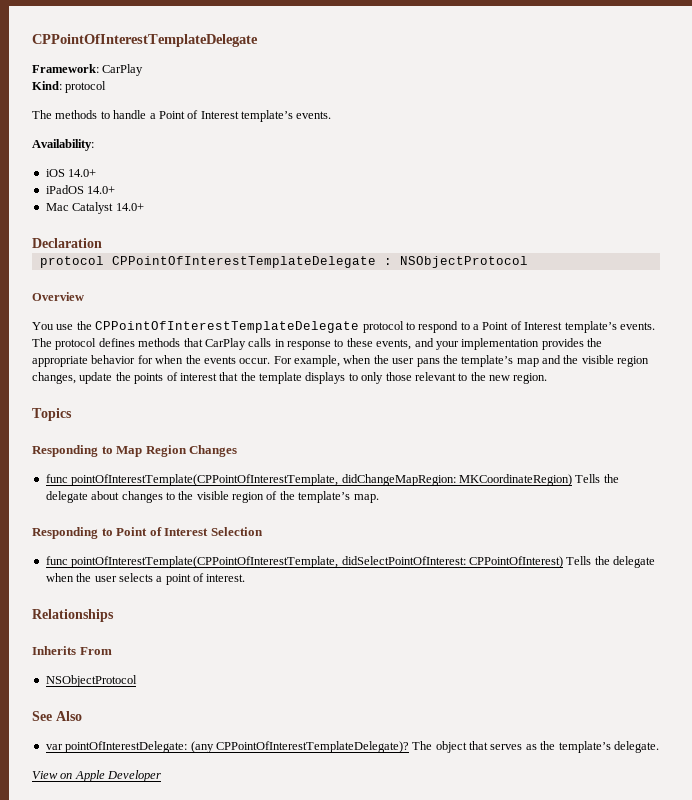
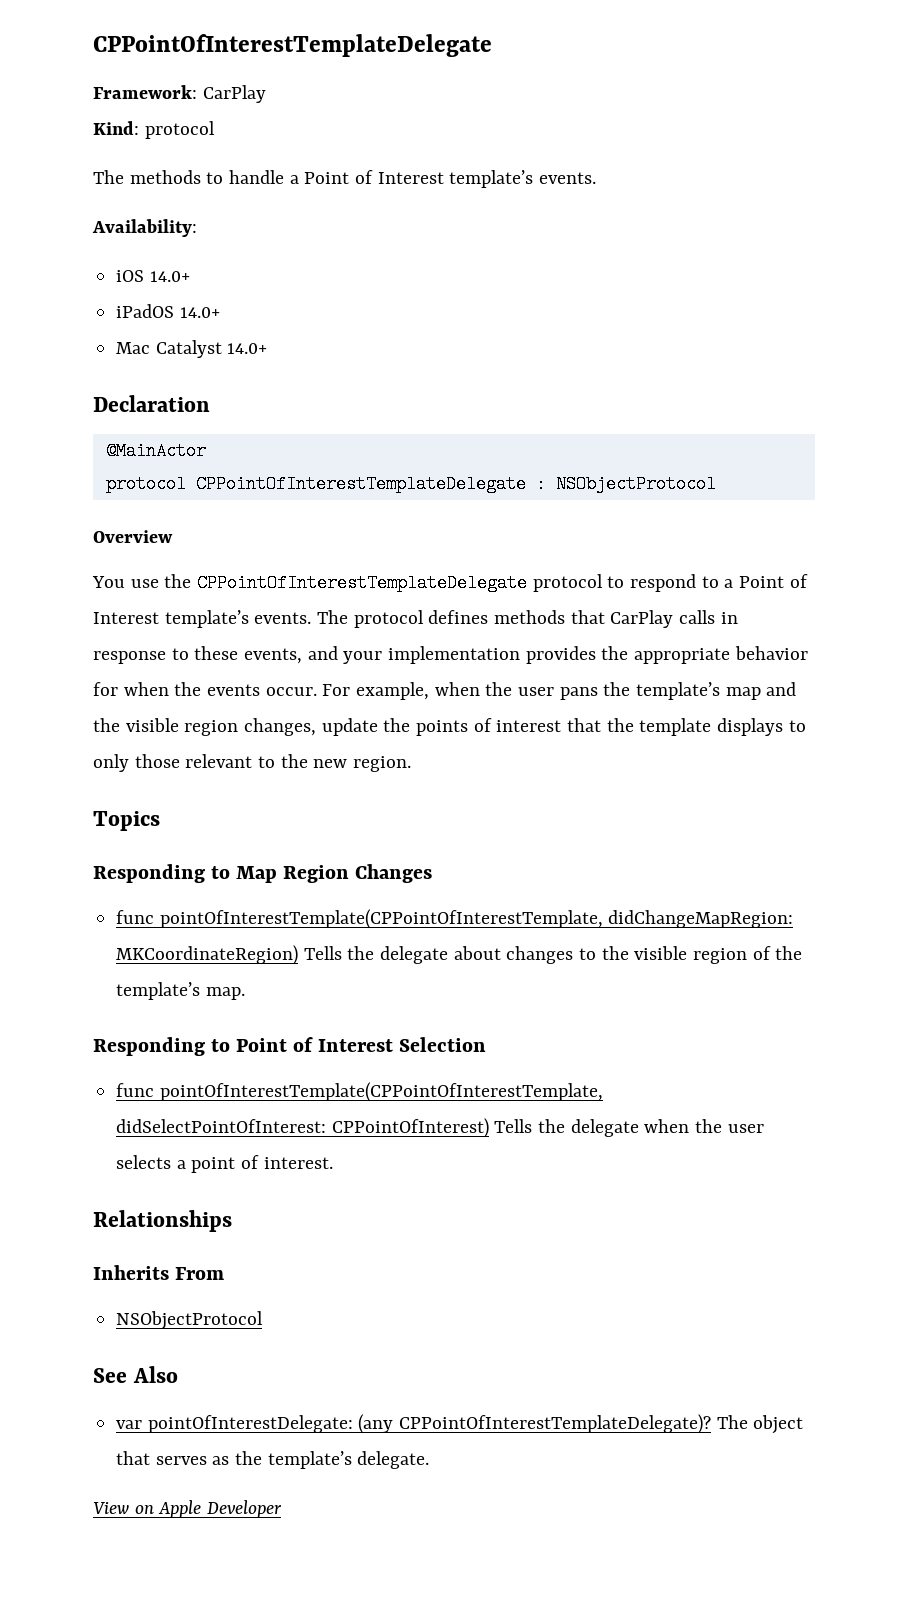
(102, 243) none -> [105,442,206,460] // @MainActor

